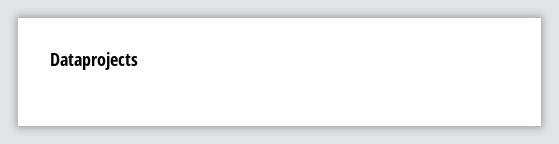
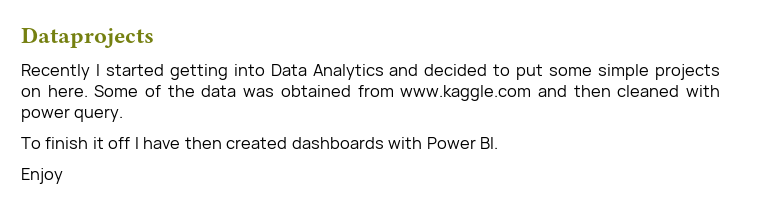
(138, 61) none -> [21,64,720,80] [21,85,721,101] [21,108,124,122] [21,137,499,149] [21,168,63,184] // Recently I started getting into Data Analytics and decided to put some simple projects on here. Some of the data was obtained from www.kaggle.com and then cleaned with power query. // To finish it off I have then created dashboards with Power BI. // Enjoy

